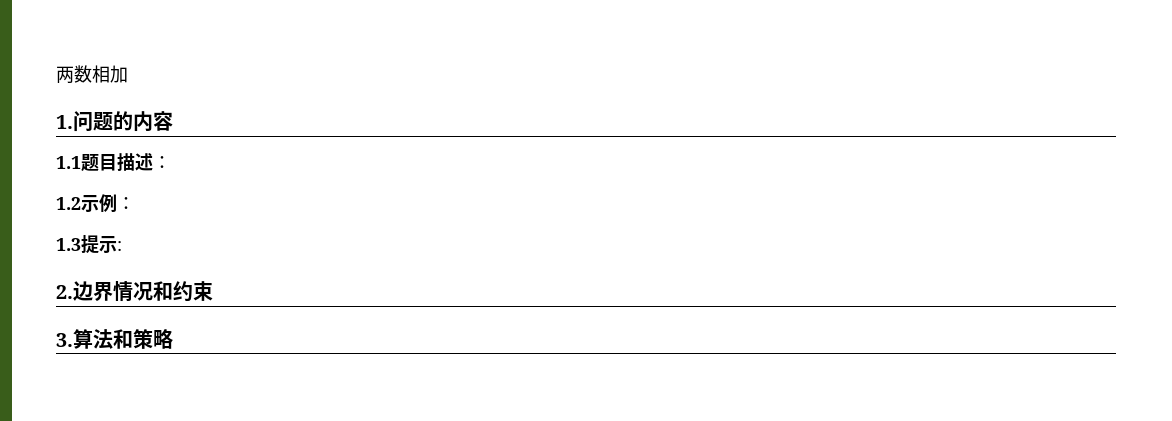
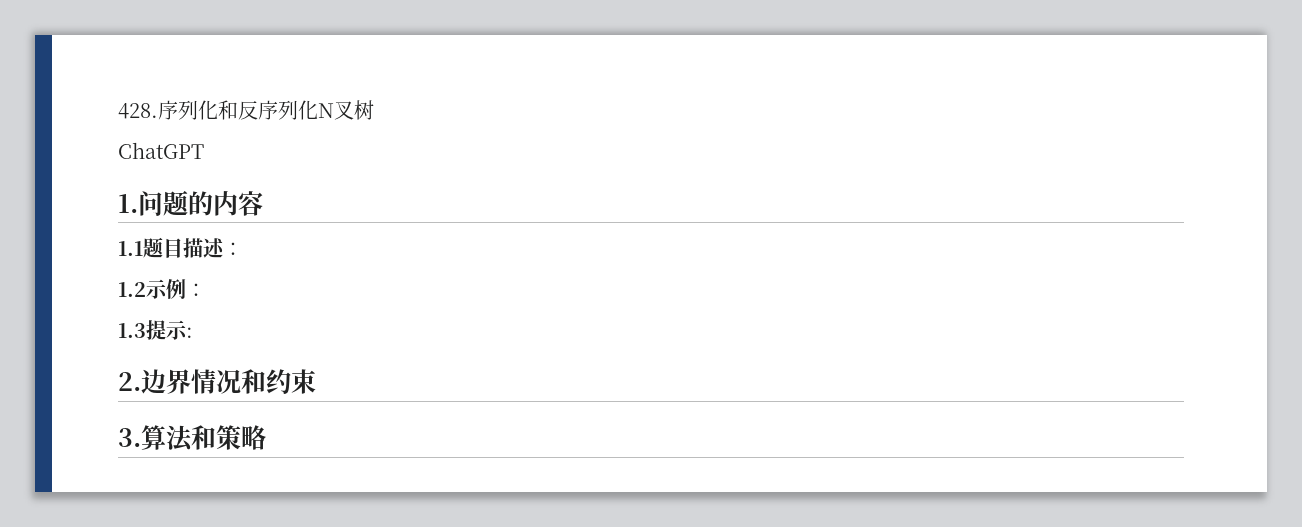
[56,65,128,83] 两数相加 -> [118,100,374,120] [118,142,204,159] 428.序列化和反序列化N叉树 // ChatGPT

